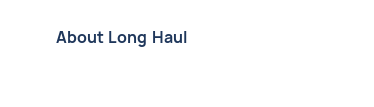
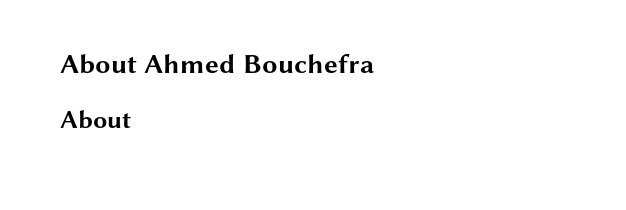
[56,31,187,47] About Long Haul -> [60,54,374,74] [60,110,131,129] About Ahmed Bouchefra // About

